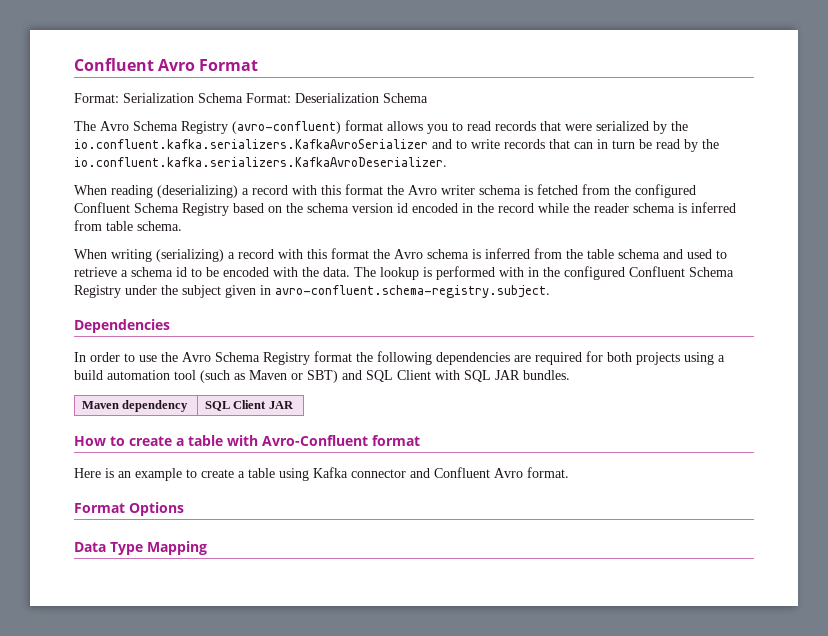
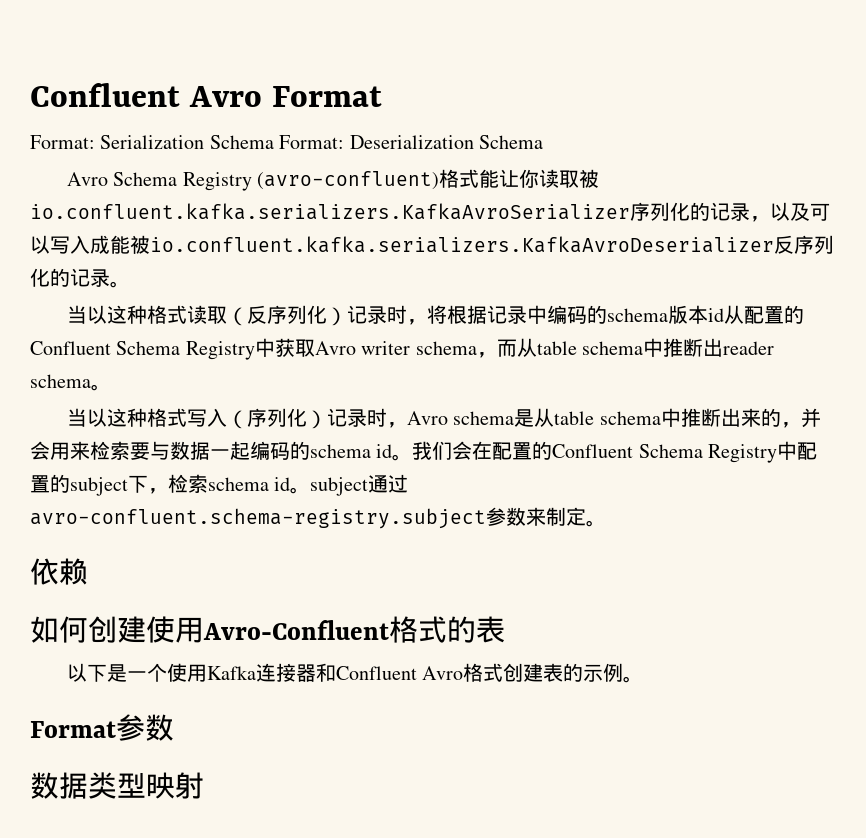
[74,121,96,131] The -> (543, 142) none
[345,120,688,134] [74,139,719,152] [74,157,447,167] [74,184,696,198] [74,202,736,216] [74,220,182,231] [74,248,727,262] [74,266,734,280] [74,285,550,298] [74,319,170,333] [74,351,725,365] [74,370,570,383] [81,400,189,412] [204,400,294,411] [74,435,420,446] [74,467,569,481] [74,502,184,516] [74,541,207,555] format allows you to read records that were serialized by the io.confluent.kafka.serializers.KafkaAvroSerializer and to write records that can in turn be read by the io.confluent.kafka.serializers.KafkaAvroDeserializer. // When reading (deserializing) a record with this format the Avro writer schema is fetched from the configured Confluent Schema Registry based on the schema version id encoded in the record while the reader schema is inferred from table schema. // When writing (serializing) a record with this format the Avro schema is inferred from the table schema and used to retrieve a schema id to be encoded with the data. The lookup is performed with in the configured Confluent Schema Registry under the subject given in avro-confluent.schema-registry.subject. // Dependencies // In order to use the Avro Schema Registry format the following dependencies are required for both projects using a build automation tool (such as Maven or SBT) and SQL Client with SQL JAR bundles. // Maven dependency | SQL Client JAR // How to create a table with Avro-Confluent format // Here is an example to create a table using Kafka connector and Confluent Avro format. // Format Options // Data Type Mapping -> [439,169,600,188] [30,202,830,222] [30,235,834,254] [30,268,130,288] [67,305,805,326] [30,338,774,360] [30,374,111,391] [67,408,821,429] [30,441,818,463] [30,474,409,496] [30,507,606,529] [30,558,88,585] [30,616,505,643] [67,663,644,683] [30,714,174,741] [30,772,204,799] 格式能让你读取被io.confluent.kafka.serializers.KafkaAvroSerializer序列化的记录，以及可以写入成能被io.confluent.kafka.serializers.KafkaAvroDeserializer反序列化的记录。 // 当以这种格式读取（反序列化）记录时，将根据记录中编码的schema版本id从配置的Confluent Schema Registry中获取Avro writer schema，而从table schema中推断出reader schema。 // 当以这种格式写入（序列化）记录时，Avro schema是从table schema中推断出来的，并会用来检索要与数据一起编码的schema id。我们会在配置的Confluent Schema Registry中配置的subject下，检索schema id。subject通过avro-confluent.schema-registry.subject参数来制定。 // 依赖 // 如何创建使用Avro-Confluent格式的表 // 以下是一个使用Kafka连接器和Confluent Avro格式创建表的示例。 // Format参数 // 数据类型映射

